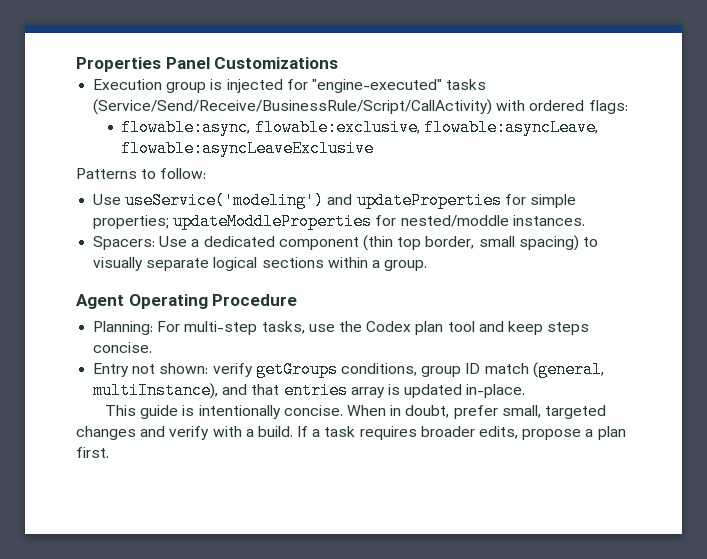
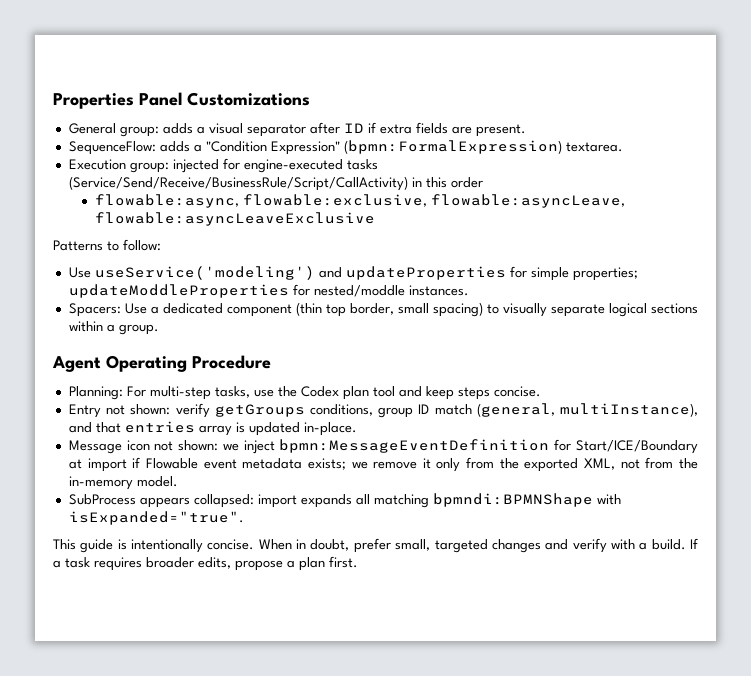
(339, 63) none -> [68,122,526,137] [68,140,623,155] // General group: adds a visual separator after ID if extra fields are present. // SequenceFlow: adds a "Condition Expression" (bpmn:FormalExpression) textarea.
[166,79,223,93] group is -> [129,162,169,173] group:
[311,79,442,93] "engine-executed" -> [243,159,343,173] engine-executed
[496,100,628,114] with ordered flags: -> [411,177,483,188] in this order
(526, 391) none -> [68,439,698,454] [68,457,698,472] [68,476,178,490] [68,493,621,508] [68,511,244,525] // Message icon not shown: we inject bpmn:MessageEventDefinition for Start/ICE/Boundary at import if Flowable event metadata exists; we remove it only from the exported XML, not from the in-memory model. // SubProcess appears collapsed: import expands all matching bpmndi:BPMNShape with isExpanded="true".

